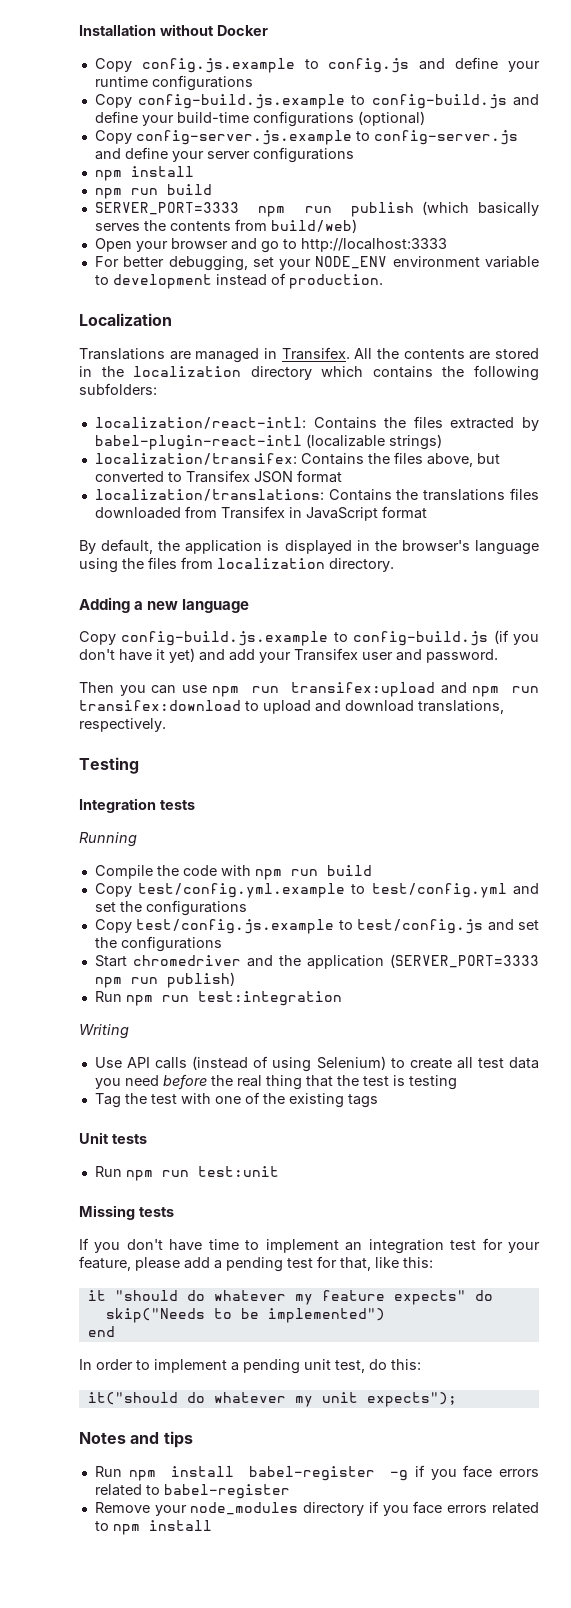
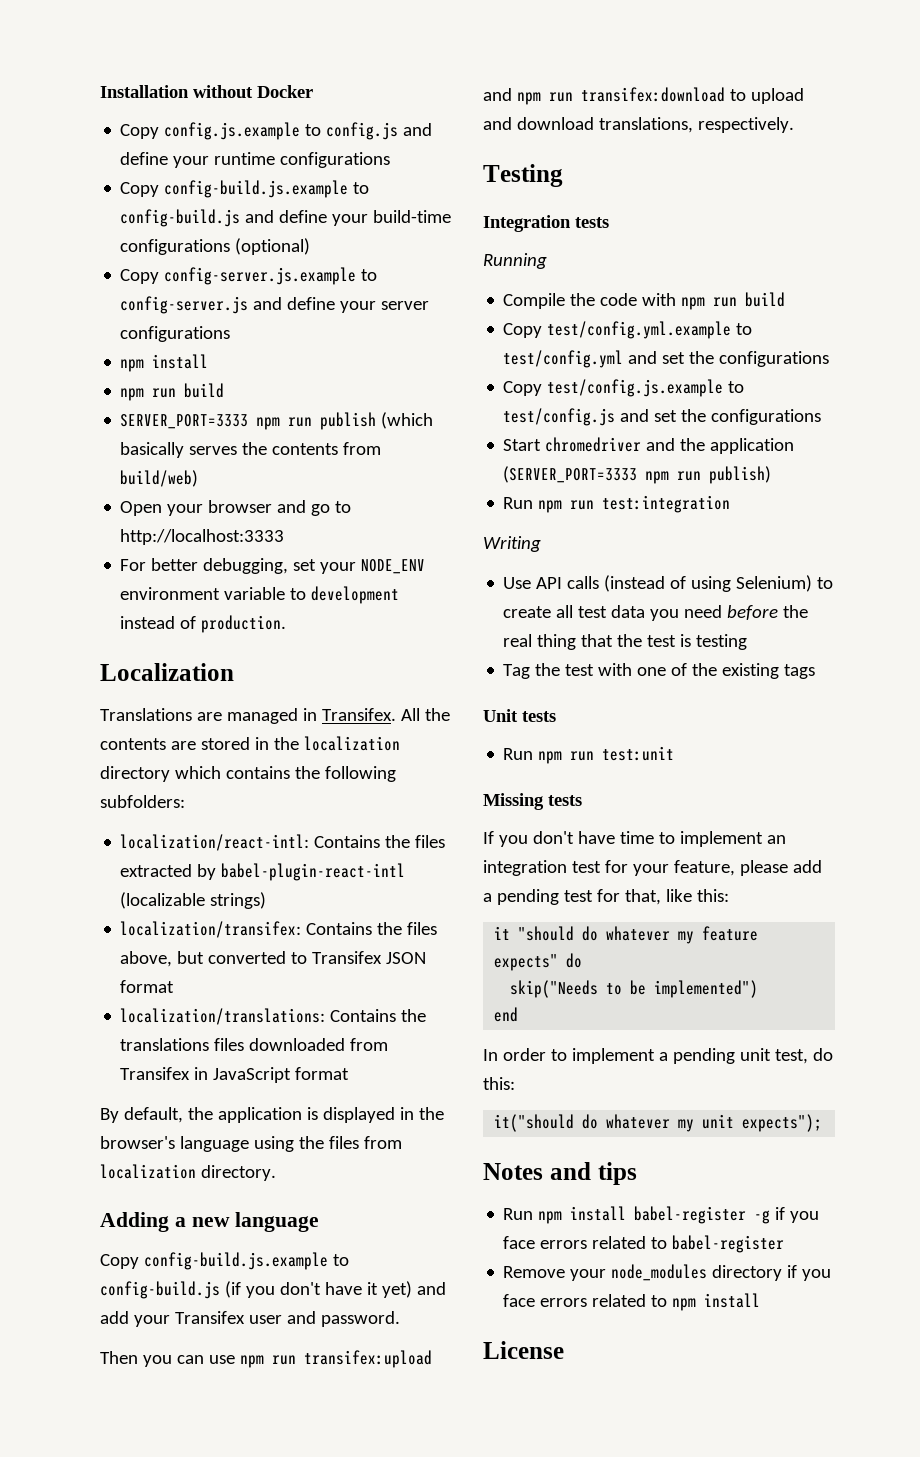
(212, 1525) none -> [483,1341,564,1359] // License

